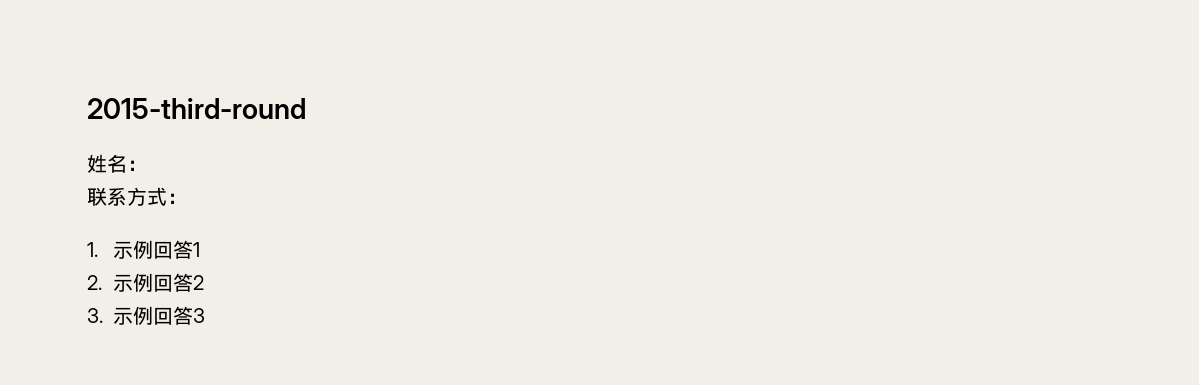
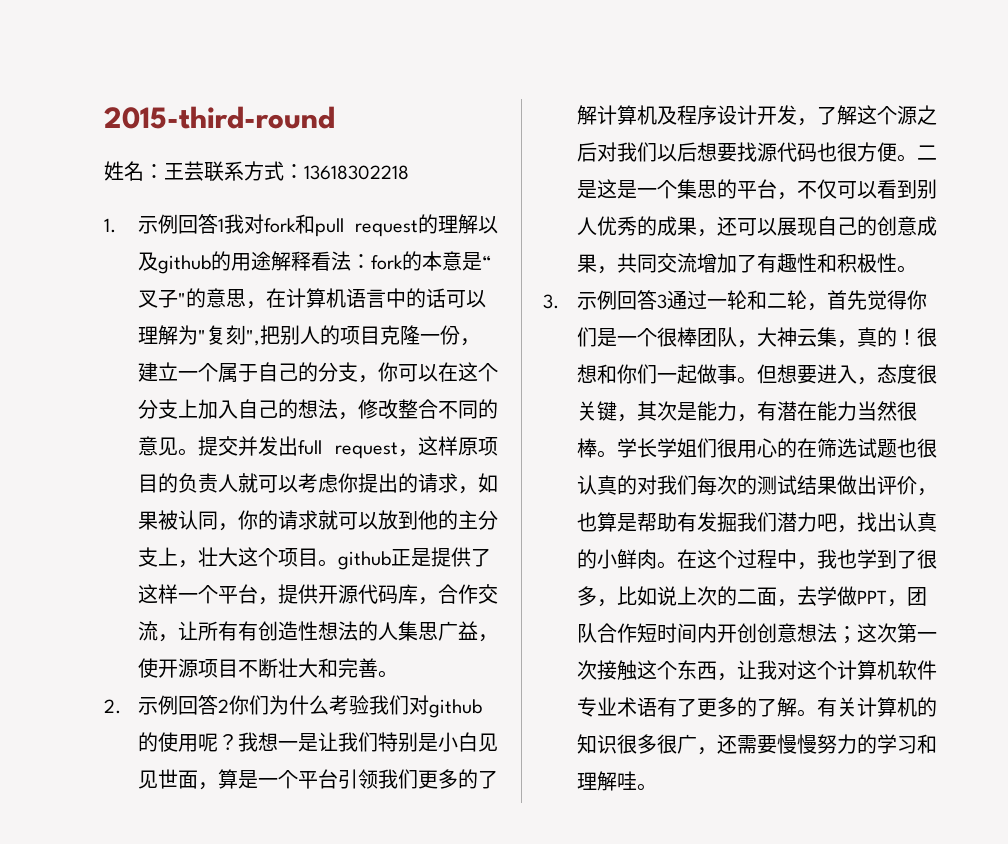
(147, 165) // -> [164,161,204,181] 王芸
(187, 198) none -> [304,165,409,180] 13618302218
[87,273,205,292] [87,306,206,325] // 2.示例回答2 // 3.示例回答3 -> [223,214,499,237] [137,251,491,274] [137,288,486,309] [137,325,480,346] [137,362,498,383] [137,399,498,420] [137,436,499,459] [137,473,498,494] [137,510,498,531] [137,547,491,570] [137,584,498,605] [137,621,498,642] [137,658,398,678] [104,695,482,718] [137,732,498,752] [137,769,498,790] [576,105,937,126] [576,142,937,162] [576,179,937,200] [576,216,937,237] [576,253,917,274] [543,290,927,311] [576,327,937,348] [576,364,937,385] [576,401,917,422] [576,438,937,458] [576,475,937,496] [576,512,937,533] [576,549,937,570] [576,586,927,607] [576,623,937,644] [576,660,937,681] [576,697,937,717] [576,734,937,755] [576,771,657,791] 我对fork和pull request的理解以及github的用途解释看法：fork的本意是“叉子"的意思，在计算机语言中的话可以理解为"复刻",把别人的项目克隆一份，建立一个属于自己的分支，你可以在这个分支上加入自己的想法，修改整合不同的意见。提交并发出full request，这样原项目的负责人就可以考虑你提出的请求，如果被认同，你的请求就可以放到他的主分支上，壮大这个项目。github正是提供了这样一个平台，提供开源代码库，合作交流，让所有有创造性想法的人集思广益，使开源项目不断壮大和完善。 // 2.示例回答2你们为什么考验我们对github的使用呢？我想一是让我们特别是小白见见世面，算是一个平台引领我们更多的了解计算机及程序设计开发，了解这个源之后对我们以后想要找源代码也很方便。二是这是一个集思的平台，不仅可以看到别人优秀的成果，还可以展现自己的创意成果，共同交流增加了有趣性和积极性。 // 3.示例回答3通过一轮和二轮，首先觉得你们是一个很棒团队，大神云集，真的！很想和你们一起做事。但想要进入，态度很关键，其次是能力，有潜在能力当然很棒。学长学姐们很用心的在筛选试题也很认真的对我们每次的测试结果做出评价，也算是帮助有发掘我们潜力吧，找出认真的小鲜肉。在这个过程中，我也学到了很多，比如说上次的二面，去学做PPT，团队合作短时间内开创创意想法；这次第一次接触这个东西，让我对这个计算机软件专业术语有了更多的了解。有关计算机的知识很多很广，还需要慢慢努力的学习和理解哇。

